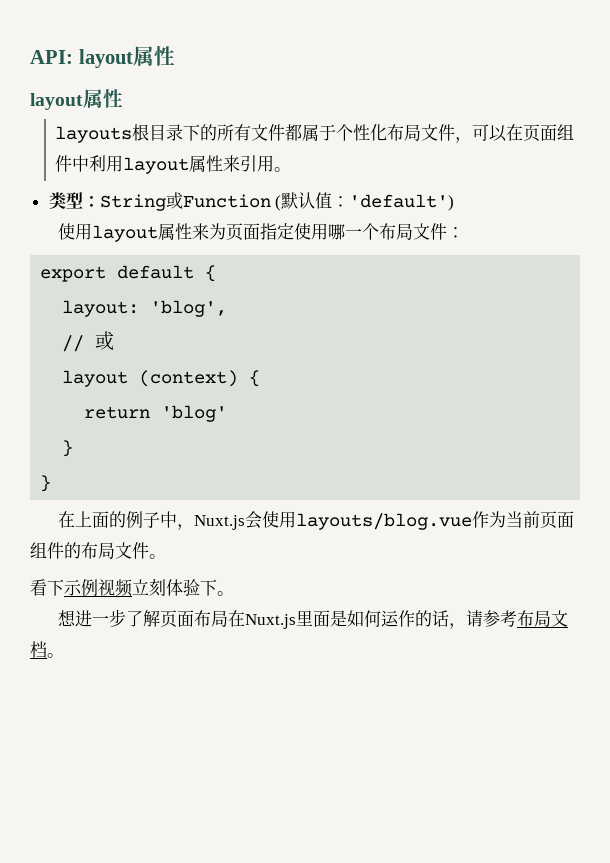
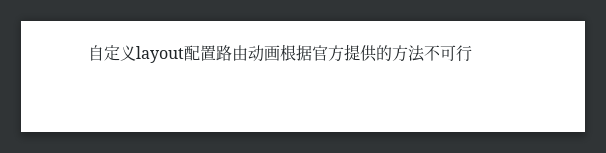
[30,46,175,68] [30,89,123,110] [55,124,575,143] [55,155,292,174] [48,192,455,211] [57,223,464,242] [40,265,217,282] [62,300,228,317] [62,331,115,352] [62,370,261,387] [84,405,228,422] [62,440,74,457] [40,475,52,492] [57,511,574,530] [30,542,166,559] [30,579,234,597] [57,609,568,629] [30,641,64,658] API: layout属性 // layout属性 // layouts根目录下的所有文件都属于个性化布局文件，可以在页面组件中利用layout属性来引用。 // 类型：String或Function (默认值：'default') // 使用layout属性来为页面指定使用哪一个布局文件： // export default { // layout: 'blog', // // 或 // layout (context) { // return 'blog' // } // } // 在上面的例子中，Nuxt.js会使用layouts/blog.vue作为当前页面组件的布局文件。 // 看下示例视频立刻体验下。 // 想进一步了解页面布局在Nuxt.js里面是如何运作的话，请参考布局文档。 -> [88,44,472,63] 自定义layout配置路由动画根据官方提供的方法不可行

